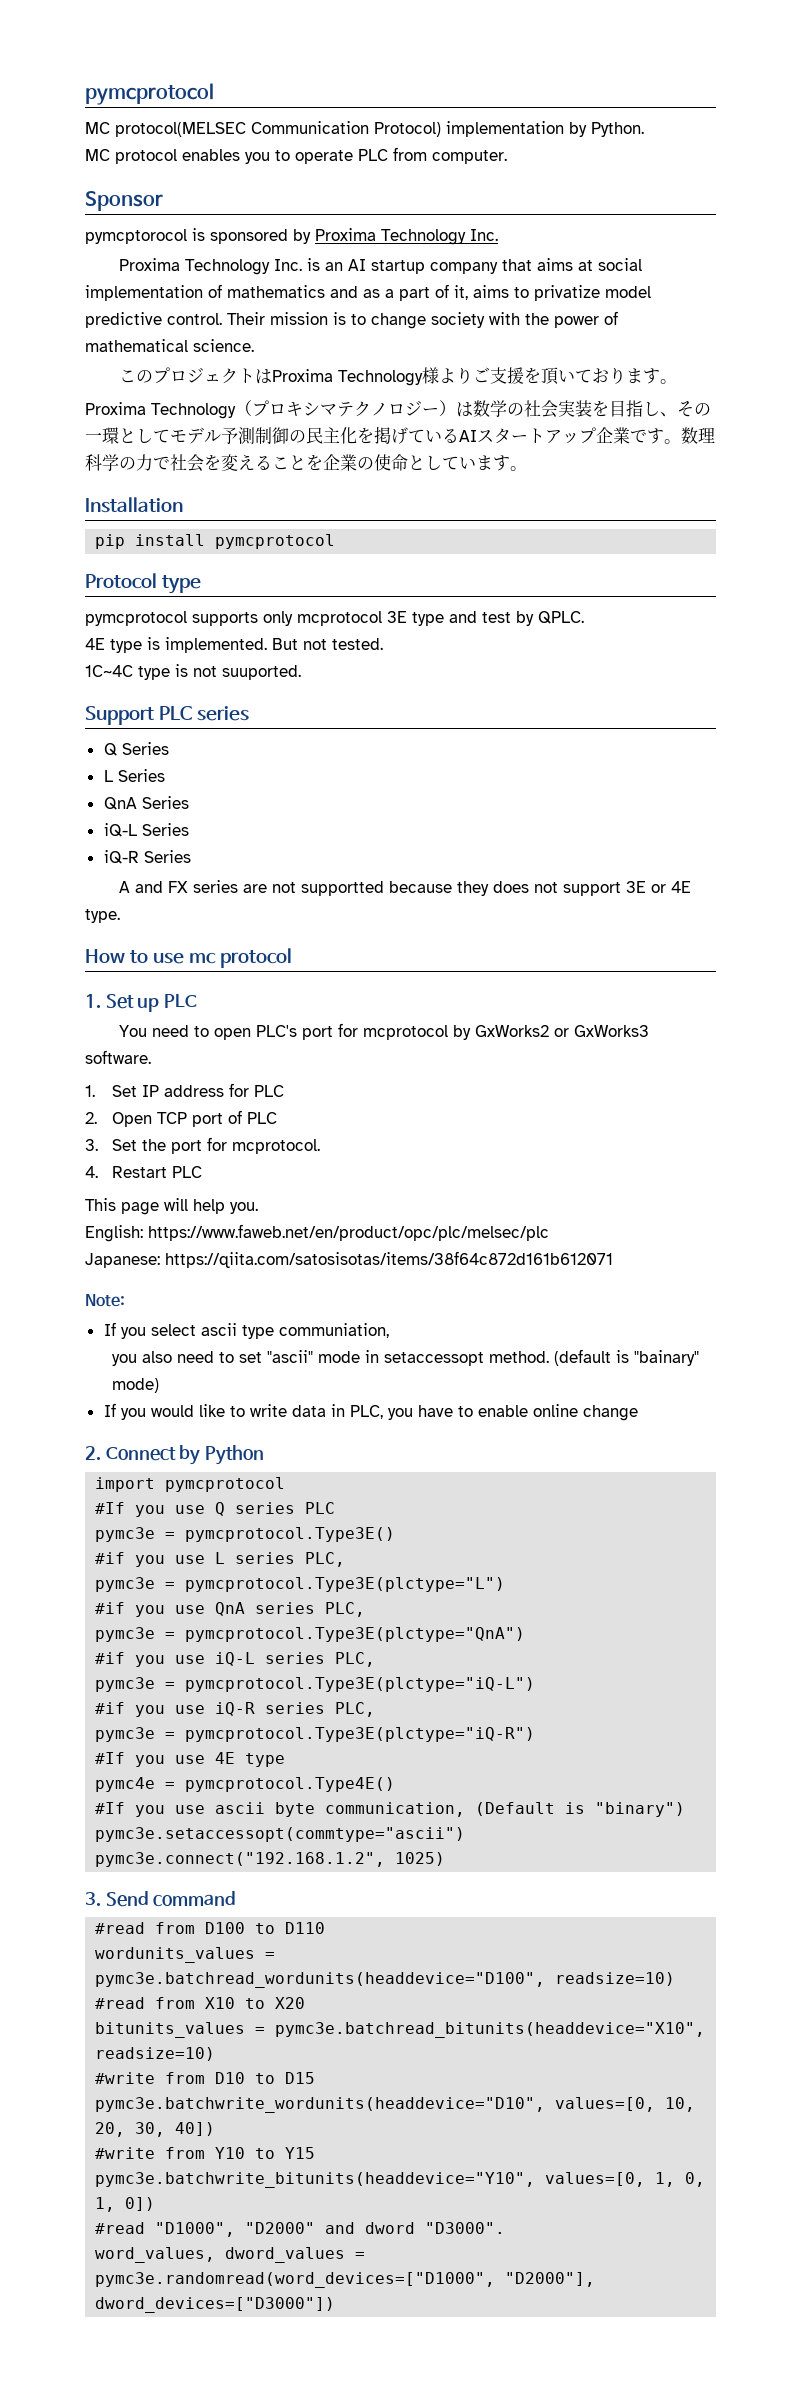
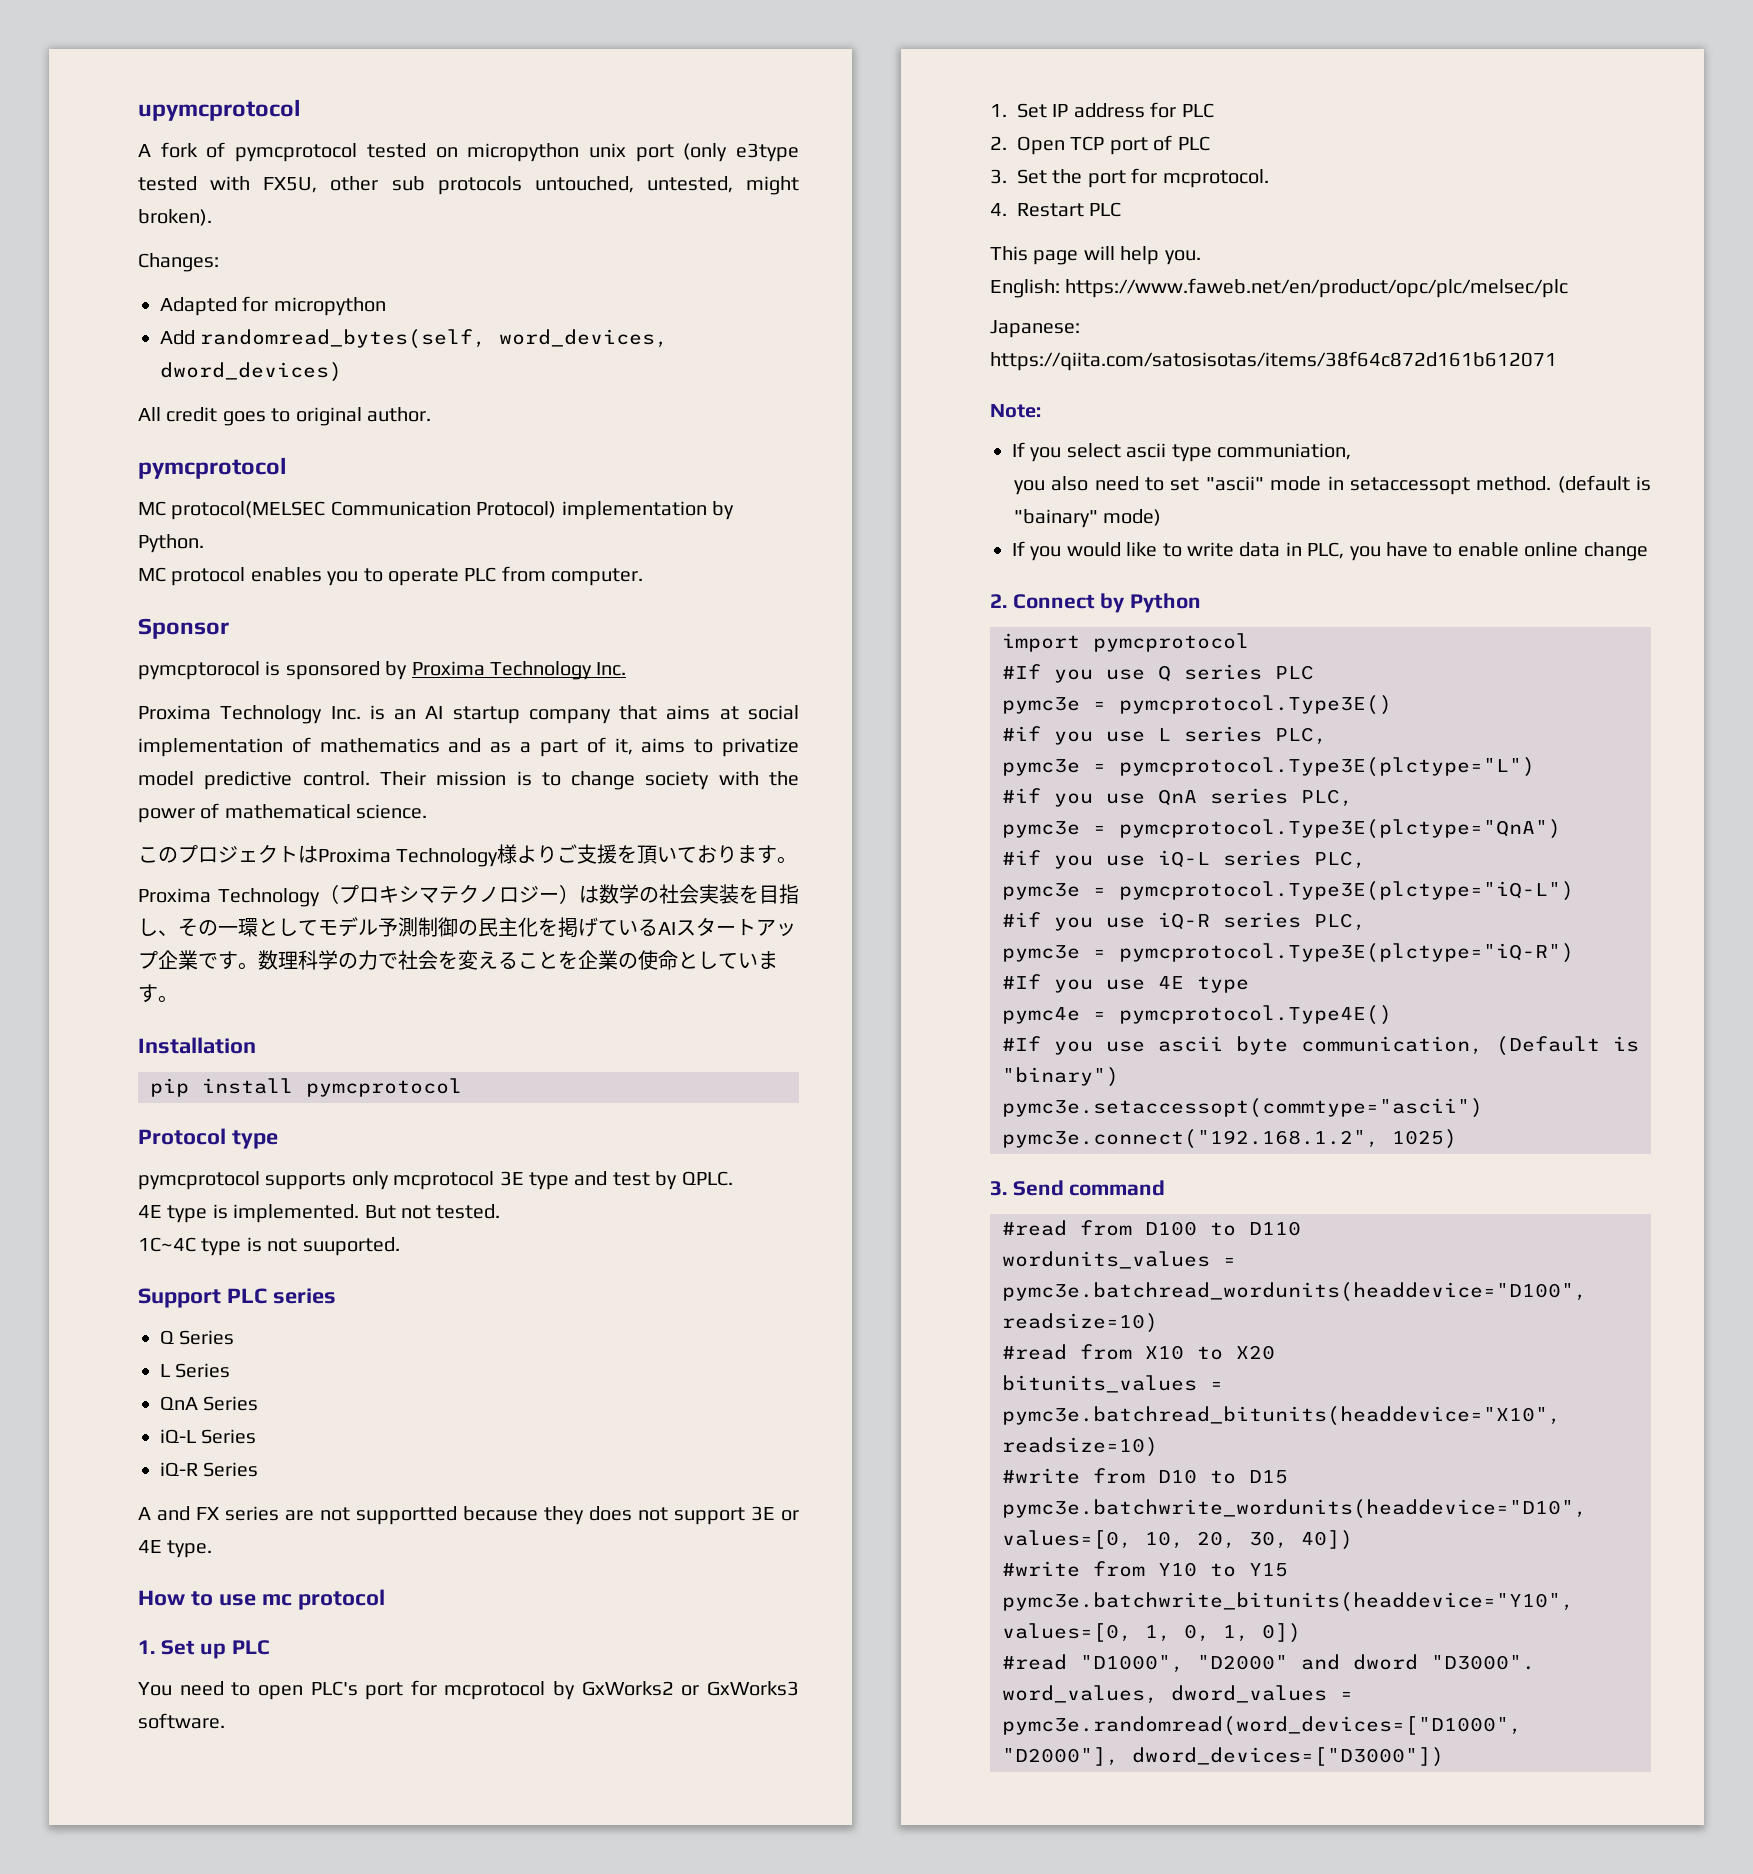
(85, 94) none -> [138,99,300,121] [138,142,799,162] [138,176,799,195] [138,209,212,226] [138,253,219,272] [160,296,386,316] [160,329,669,349] [160,362,342,382] [138,407,431,426] upymcprotocol // A fork of pymcprotocol tested on micropython unix port (only e3type tested with FX5U, other sub protocols untouched, untested, might broken). // Changes: // Adapted for micropython // Add randomread_bytes(self, word_devices, dword_devices) // All credit goes to original author. //

